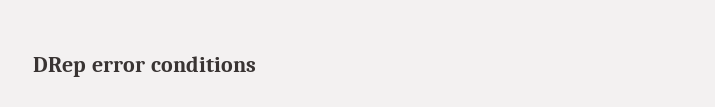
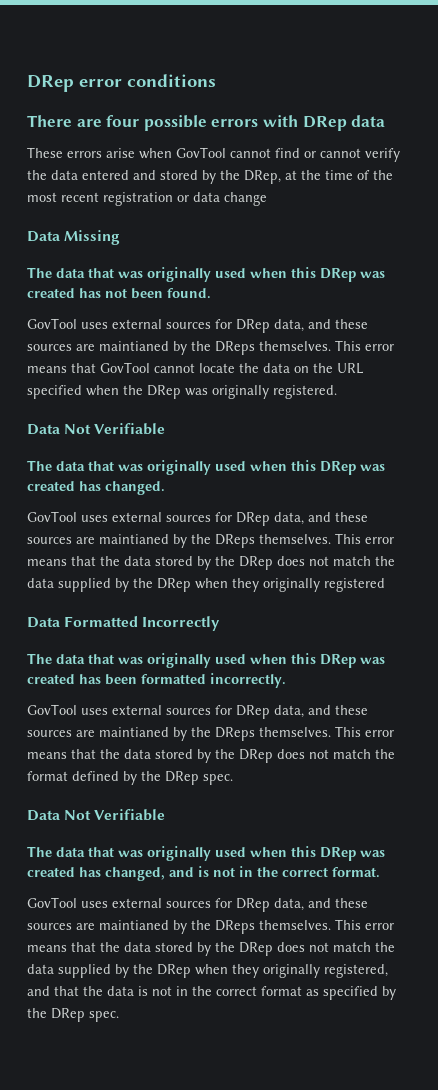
(256, 64) none -> [27,115,386,131] [27,147,400,162] [27,170,393,184] [27,192,267,206] [27,230,121,245] [27,267,385,282] [27,288,211,299] [27,318,368,333] [27,340,394,355] [27,362,363,374] [27,385,337,399] [27,423,166,435] [27,460,385,475] [27,481,165,495] [27,511,368,526] [27,533,394,548] [27,556,395,570] [27,578,385,592] [27,616,221,631] [27,653,385,668] [27,673,286,688] [27,704,368,719] [27,726,394,741] [27,749,395,763] [27,771,233,785] [27,809,166,821] [27,846,385,861] [27,866,380,881] [27,897,368,912] [27,919,394,934] [27,942,395,956] [27,964,388,978] [27,986,396,1000] [27,1008,119,1022] // There are four possible errors with DRep data // These errors arise when GovTool cannot find or cannot verify the data entered and stored by the DRep, at the time of the most recent registration or data change // Data Missing // The data that was originally used when this DRep was created has not been found. // GovTool uses external sources for DRep data, and these sources are maintianed by the DReps themselves. This error means that GovTool cannot locate the data on the URL specified when the DRep was originally registered. // Data Not Verifiable // The data that was originally used when this DRep was created has changed. // GovTool uses external sources for DRep data, and these sources are maintianed by the DReps themselves. This error means that the data stored by the DRep does not match the data supplied by the DRep when they originally registered // Data Formatted Incorrectly // The data that was originally used when this DRep was created has been formatted incorrectly. // GovTool uses external sources for DRep data, and these sources are maintianed by the DReps themselves. This error means that the data stored by the DRep does not match the format defined by the DRep spec. // Data Not Verifiable // The data that was originally used when this DRep was created has changed, and is not in the correct format. // GovTool uses external sources for DRep data, and these sources are maintianed by the DReps themselves. This error means that the data stored by the DRep does not match the data supplied by the DRep when they originally registered, and that the data is not in the correct format as specified by the DRep spec.

